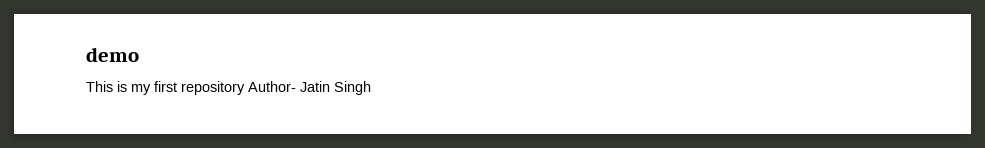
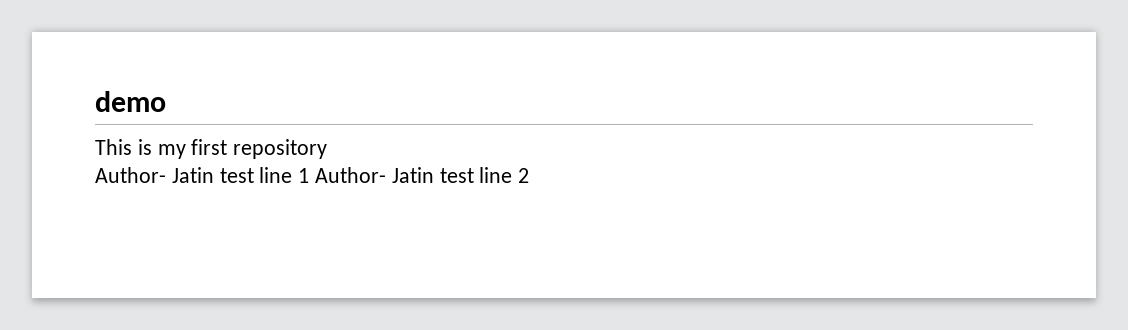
[248,81,371,95] Author- Jatin Singh -> [95,167,530,183] // Author- Jatin test line 1 Author- Jatin test line 2

